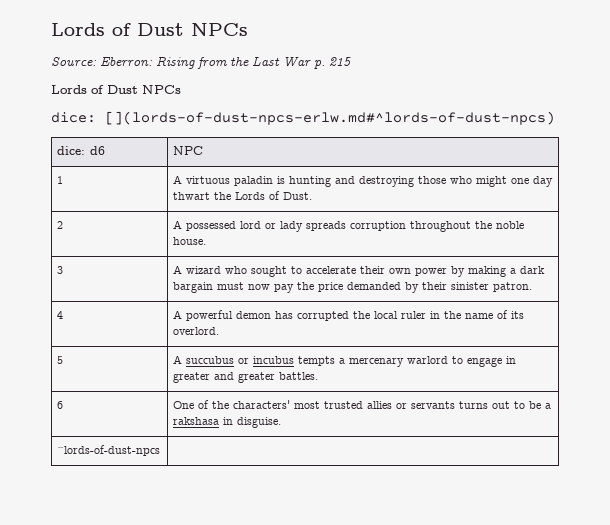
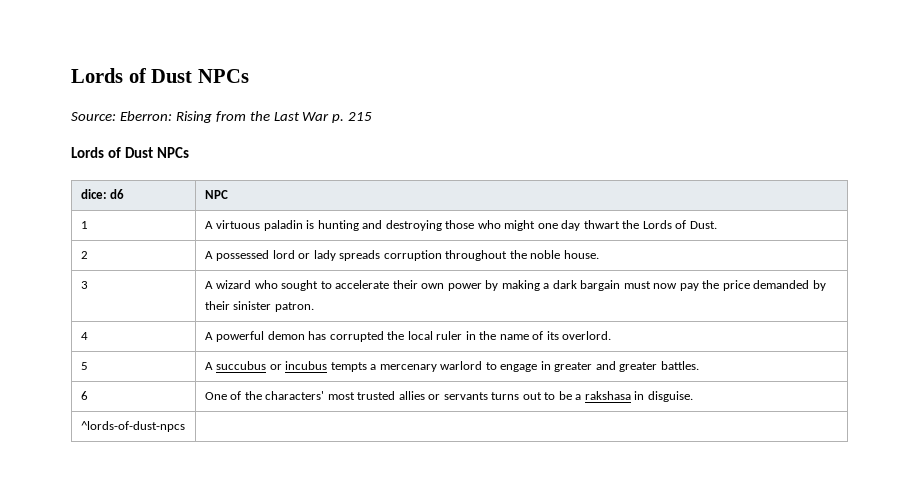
[51,111,555,125] // dice: [](lords-of-dust-npcs-erlw.md#^lords-of-dust-npcs) -> (189, 152) none

